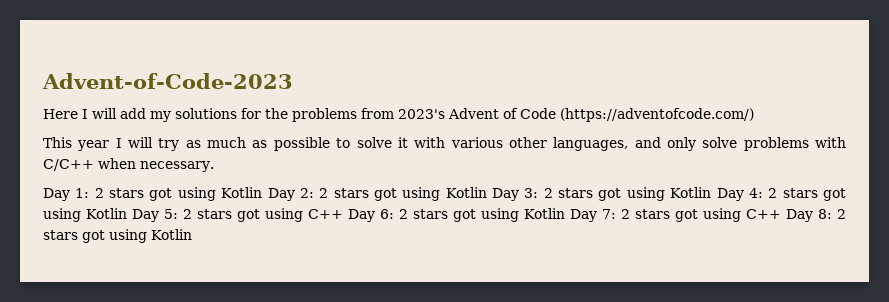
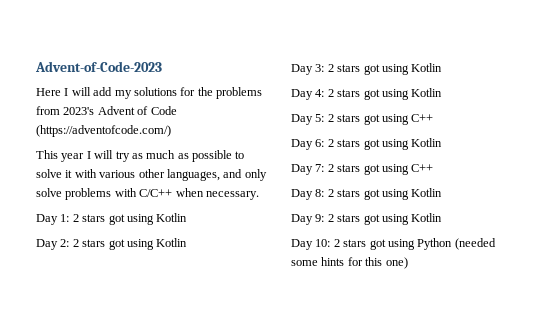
(263, 192) none -> (188, 217) //
(487, 192) none -> (188, 242) //
(712, 192) none -> (443, 67) //
(127, 213) none -> (443, 92) //
(343, 214) none -> (434, 118) //
(565, 213) none -> (443, 142) //
(781, 214) none -> (434, 168) //
(192, 234) none -> [291,213,443,225] [291,238,496,250] [291,257,408,269] // Day 9: 2 stars got using Kotlin // Day 10: 2 stars got using Python (needed some hints for this one)

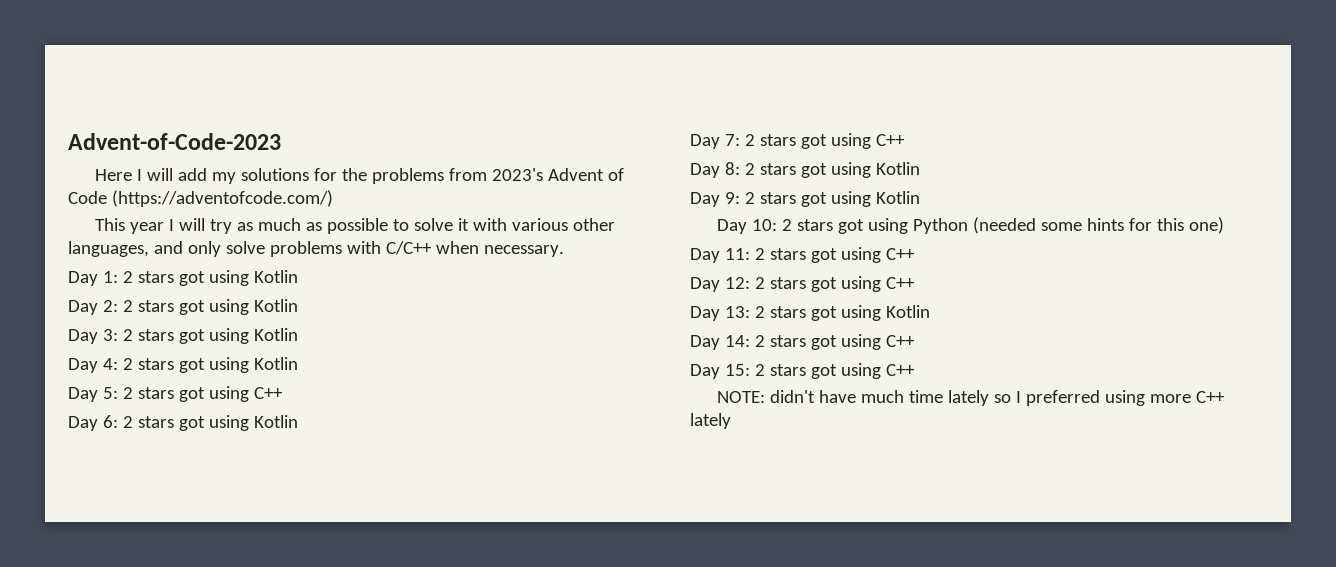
(408, 263) none -> [690,247,915,263] [690,276,915,292] [690,305,930,321] [690,334,915,350] [690,363,915,379] [717,390,1226,406] [690,413,731,429] // Day 11: 2 stars got using C++ // Day 12: 2 stars got using C++ // Day 13: 2 stars got using Kotlin // Day 14: 2 stars got using C++ // Day 15: 2 stars got using C++ // NOTE: didn't have much time lately so I preferred using more C++ lately

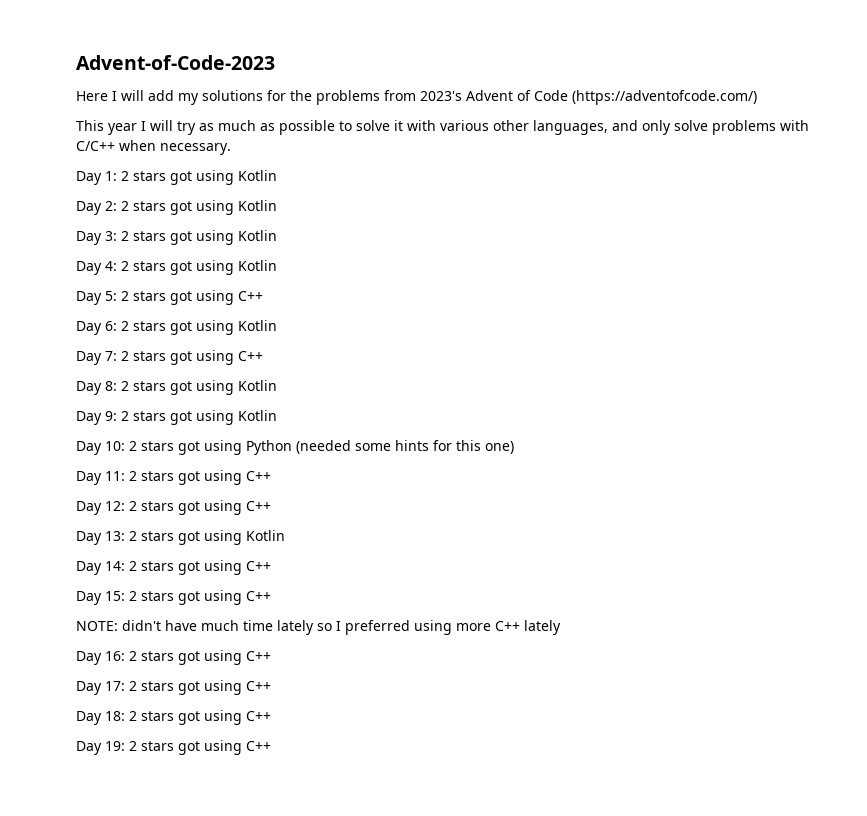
(731, 421) none -> [76,650,271,665] [76,680,271,695] [76,710,271,725] [76,740,271,755] // Day 16: 2 stars got using C++ // Day 17: 2 stars got using C++ // Day 18: 2 stars got using C++ // Day 19: 2 stars got using C++

